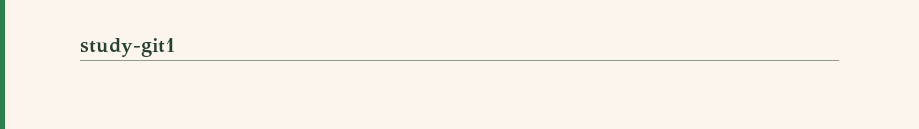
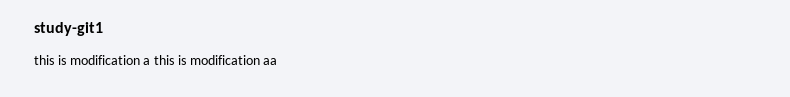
(176, 47) none -> [34,55,278,65] // this is modification a this is modification aa

